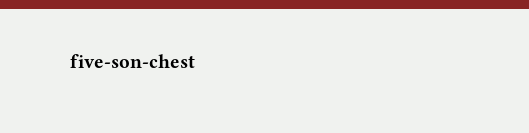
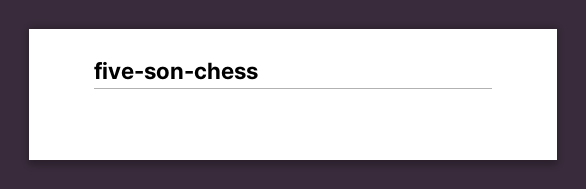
[70,54,195,68] five-son-chest -> [94,61,258,80] five-son-chess

